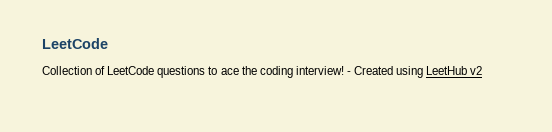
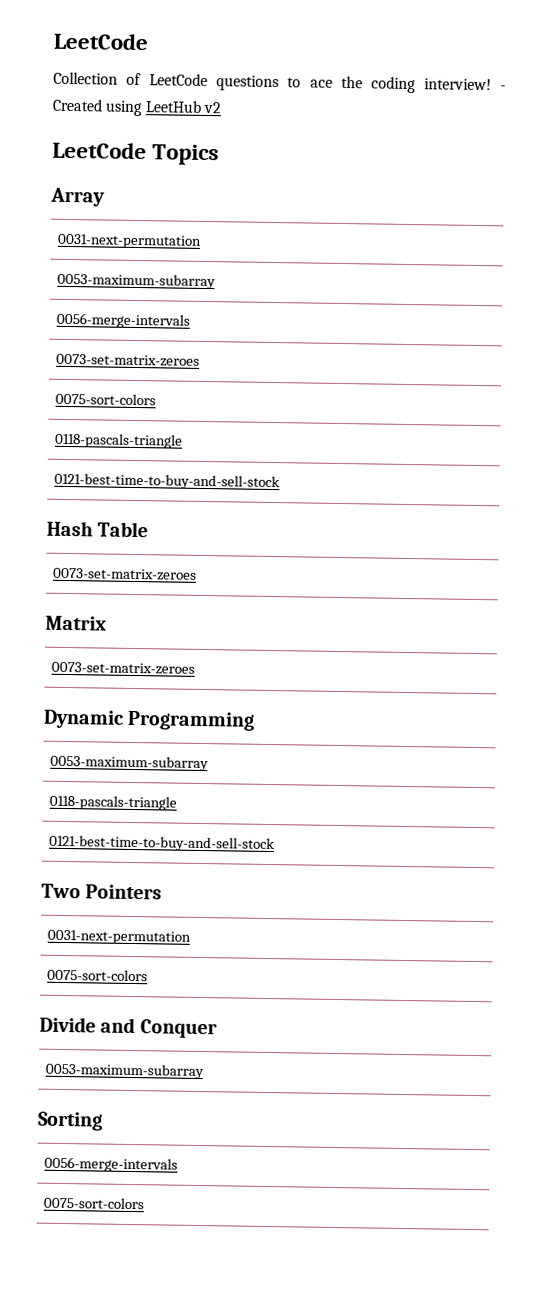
(483, 70) none -> [52,141,220,166] [50,187,105,207] [57,233,203,249] [57,272,217,290] [56,312,191,329] [56,353,201,367] [55,392,157,406] [54,432,184,449] [54,472,281,491] [46,520,149,538] [53,567,198,581] [45,615,107,631] [51,661,196,675] [43,709,256,731] [50,754,210,772] [49,794,178,811] [49,834,276,853] [41,883,163,900] [47,929,192,945] [47,968,149,982] [39,1016,218,1039] [45,1062,205,1080] [37,1111,103,1131] [44,1156,179,1173] [43,1196,145,1210] // LeetCode Topics // Array // 0031-next-permutation // 0053-maximum-subarray // 0056-merge-intervals // 0073-set-matrix-zeroes // 0075-sort-colors // 0118-pascals-triangle // 0121-best-time-to-buy-and-sell-stock // Hash Table // 0073-set-matrix-zeroes // Matrix // 0073-set-matrix-zeroes // Dynamic Programming // 0053-maximum-subarray // 0118-pascals-triangle // 0121-best-time-to-buy-and-sell-stock // Two Pointers // 0031-next-permutation // 0075-sort-colors // Divide and Conquer // 0053-maximum-subarray // Sorting // 0056-merge-intervals // 0075-sort-colors

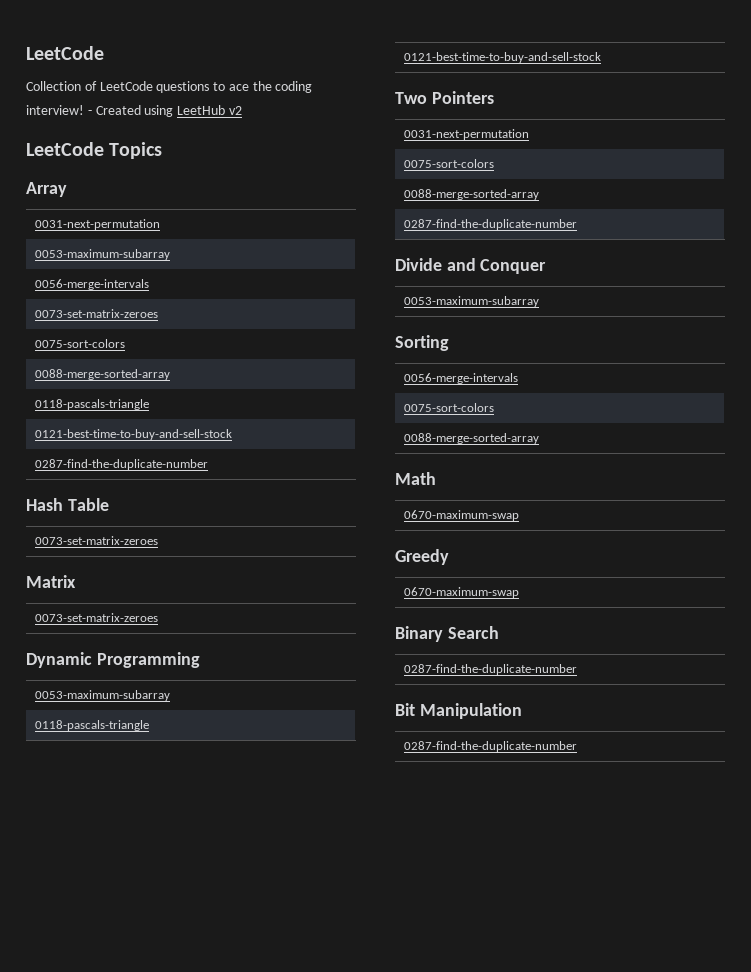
[54,432,184,449] [54,472,281,491] // 0118-pascals-triangle // 0121-best-time-to-buy-and-sell-stock -> [34,369,170,380] [34,399,149,410] [34,429,232,440] [34,459,208,470] // 0088-merge-sorted-array // 0118-pascals-triangle // 0121-best-time-to-buy-and-sell-stock // 0287-find-the-duplicate-number
(149, 975) none -> [403,189,539,200] [403,219,577,230] // 0088-merge-sorted-array // 0287-find-the-duplicate-number
(145, 1203) none -> [403,433,539,444] [395,472,436,485] [403,510,519,521] [395,549,449,565] [403,587,519,598] [395,626,499,642] [403,664,577,675] [395,703,522,719] [403,741,577,752] // 0088-merge-sorted-array // Math // 0670-maximum-swap // Greedy // 0670-maximum-swap // Binary Search // 0287-find-the-duplicate-number // Bit Manipulation // 0287-find-the-duplicate-number

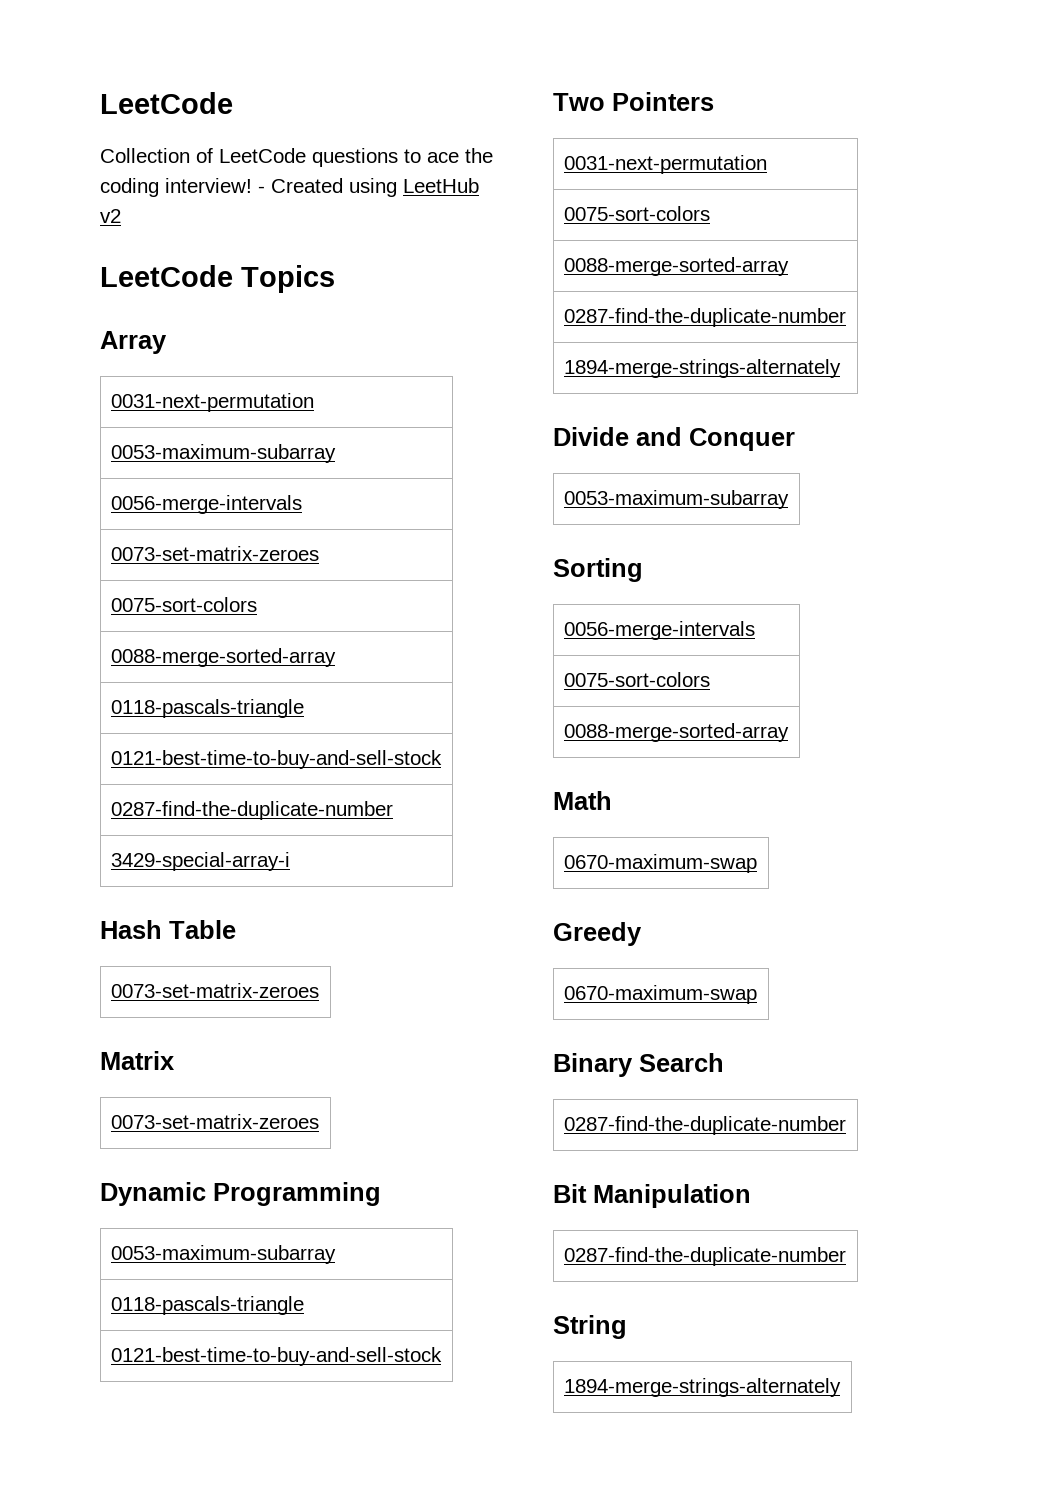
(208, 464) none -> [110,852,290,871] // 3429-special-array-i
(577, 224) none -> [563,359,841,378] // 1894-merge-strings-alternately
(577, 746) none -> [553,1315,627,1339] [563,1378,841,1397] // String // 1894-merge-strings-alternately

